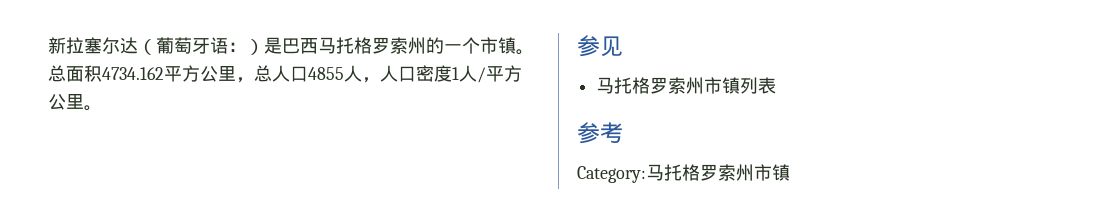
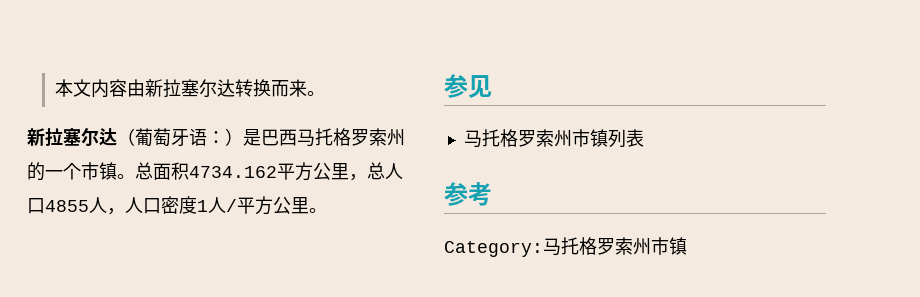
(48, 45) none -> [54,79,325,98] 本文内容由新拉塞尔达转换而来。 //

